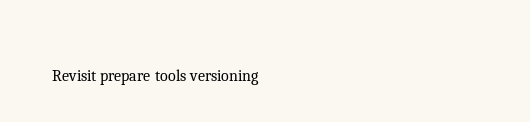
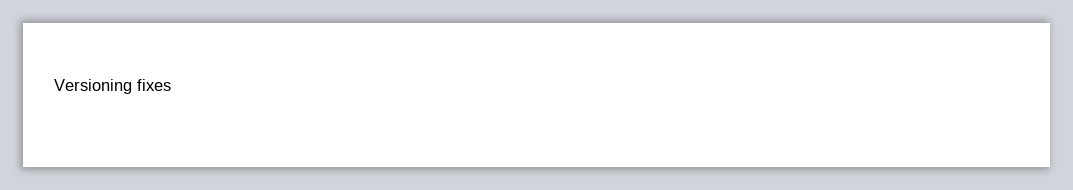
[52,69,259,85] Revisit prepare tools versioning -> [54,79,171,94] Versioning fixes

